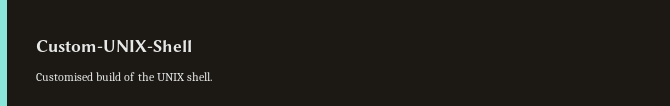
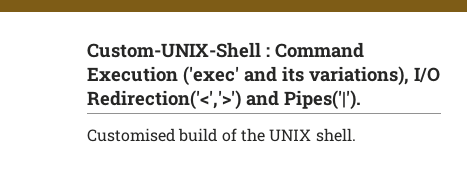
(192, 46) none -> [266,42,364,58] [87,66,440,86] [87,90,361,110] : Command Execution ('exec' and its variations), I/O Redirection('<','>') and Pipes('|').

